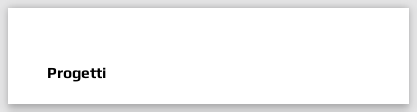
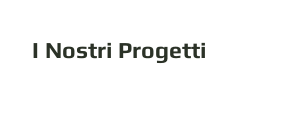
(47, 74) none -> [32,42,113,59] I Nostri

